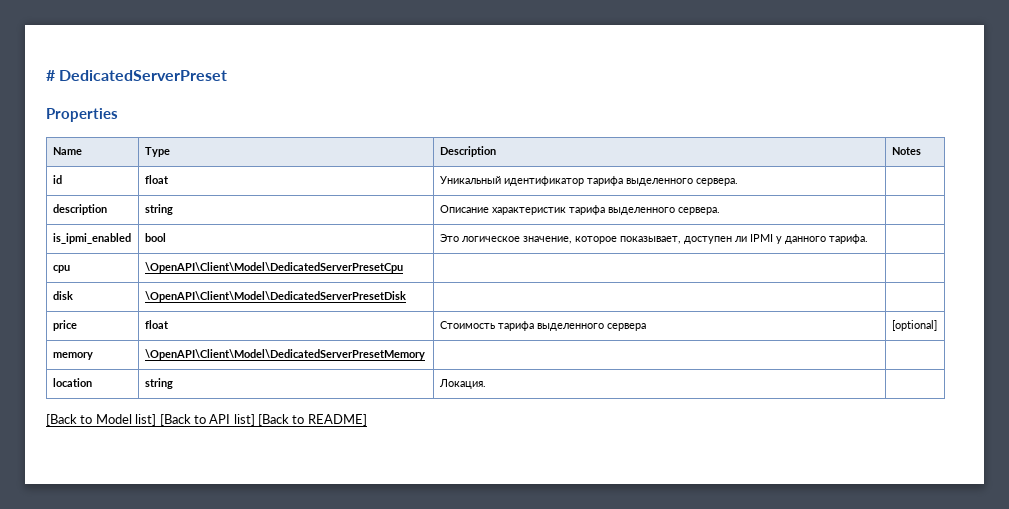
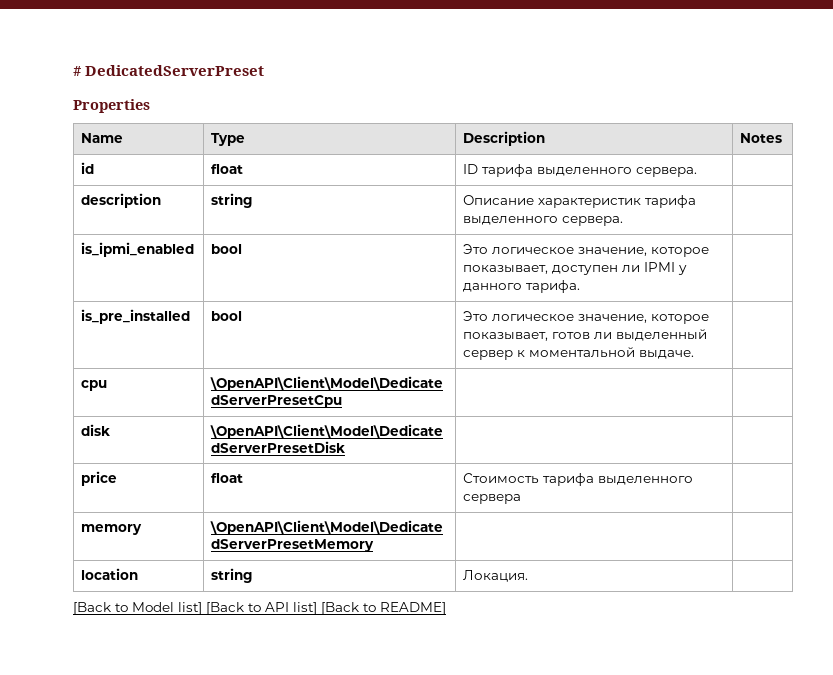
[439,176,584,186] Уникальный идентификатор -> [463,164,479,174] ID
(868, 239) none -> [81,309,191,324] [211,311,243,321] [463,311,710,324] [463,329,708,341] [463,347,695,360] // is_pre_installed | bool | Это логическое значение, которое показывает, готов ли выделенный сервер к моментальной выдаче. |
[891,320,937,331] [optional] -> (522, 499) none

